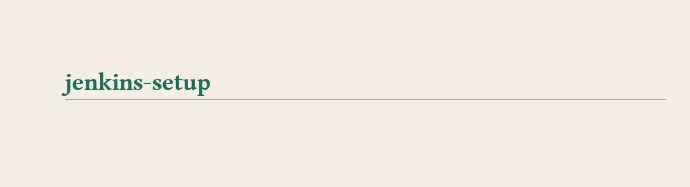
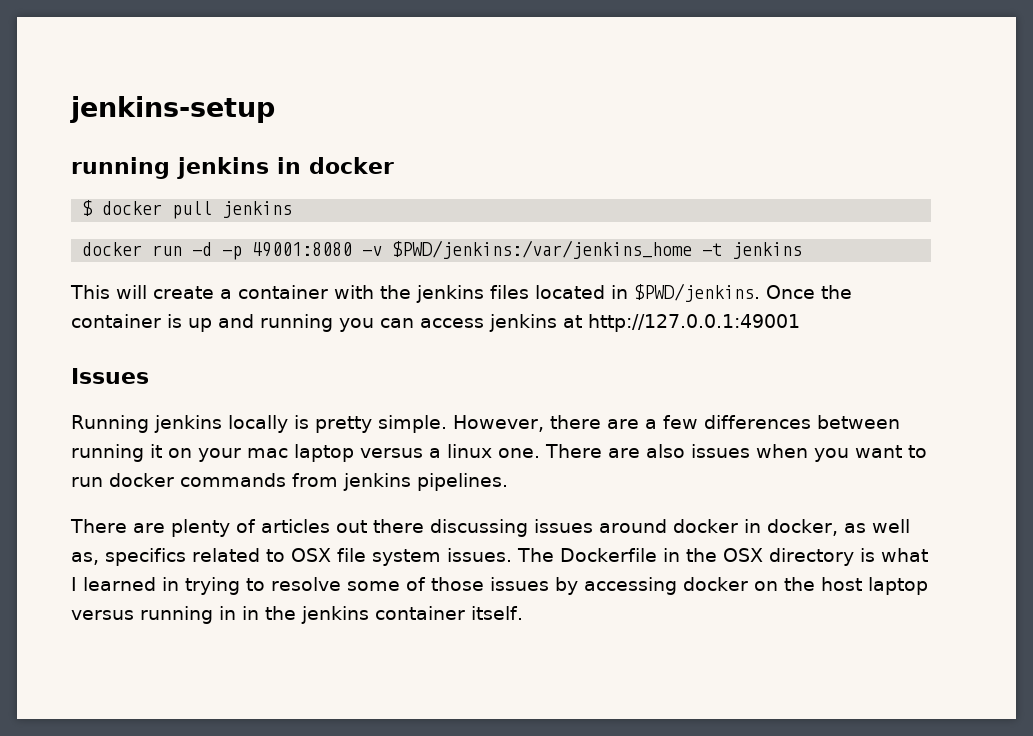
(211, 84) none -> [71,157,394,179] [82,200,293,219] [82,240,803,260] [70,283,852,303] [71,314,800,332] [71,368,149,384] [71,415,900,433] [71,444,927,462] [71,473,508,491] [70,519,910,537] [71,548,928,566] [71,577,928,595] [71,606,523,624] // running jenkins in docker // $ docker pull jenkins // docker run -d -p 49001:8080 -v $PWD/jenkins:/var/jenkins_home -t jenkins // This will create a container with the jenkins files located in $PWD/jenkins. Once the container is up and running you can access jenkins at http://127.0.0.1:49001 // Issues // Running jenkins locally is pretty simple. However, there are a few differences between running it on your mac laptop versus a linux one. There are also issues when you want to run docker commands from jenkins pipelines. // There are plenty of articles out there discussing issues around docker in docker, as well as, specifics related to OSX file system issues. The Dockerfile in the OSX directory is what I learned in trying to resolve some of those issues by accessing docker on the host laptop versus running in in the jenkins container itself.

